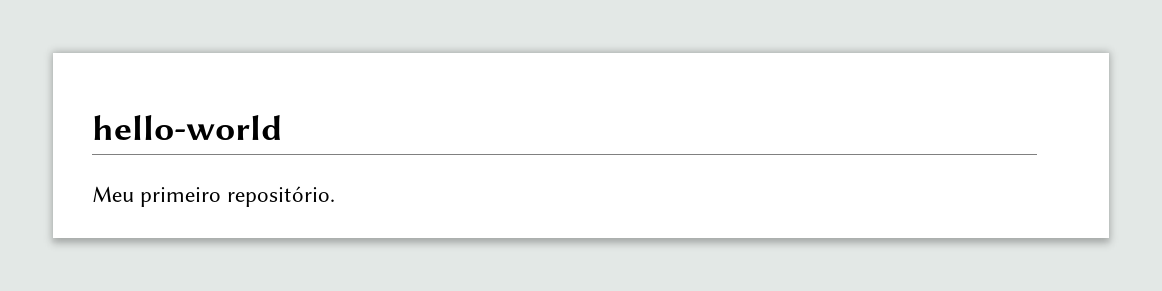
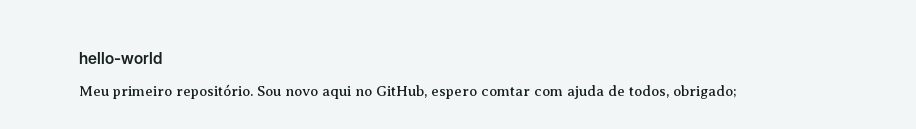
(336, 196) none -> [257,85,737,99] Sou novo aqui no GitHub, espero comtar com ajuda de todos, obrigado;

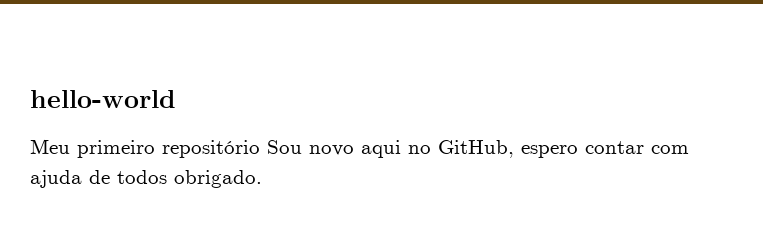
[176,84,253,99] repositório. -> [162,140,260,158] repositório
[481,87,530,96] comtar -> [585,141,644,154] contar
[629,85,737,99] todos, obrigado; -> [117,170,262,188] todos obrigado.

